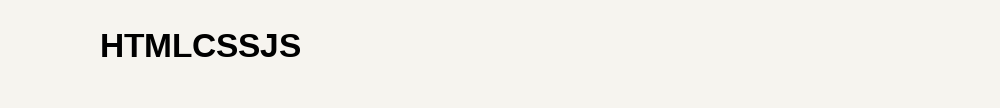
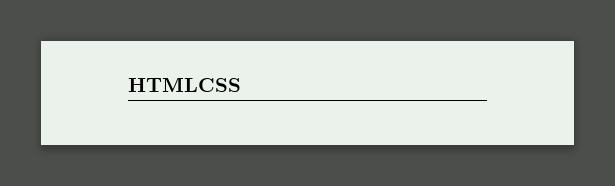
[100,34,301,57] HTMLCSSJS -> [128,77,241,92] HTMLCSS

